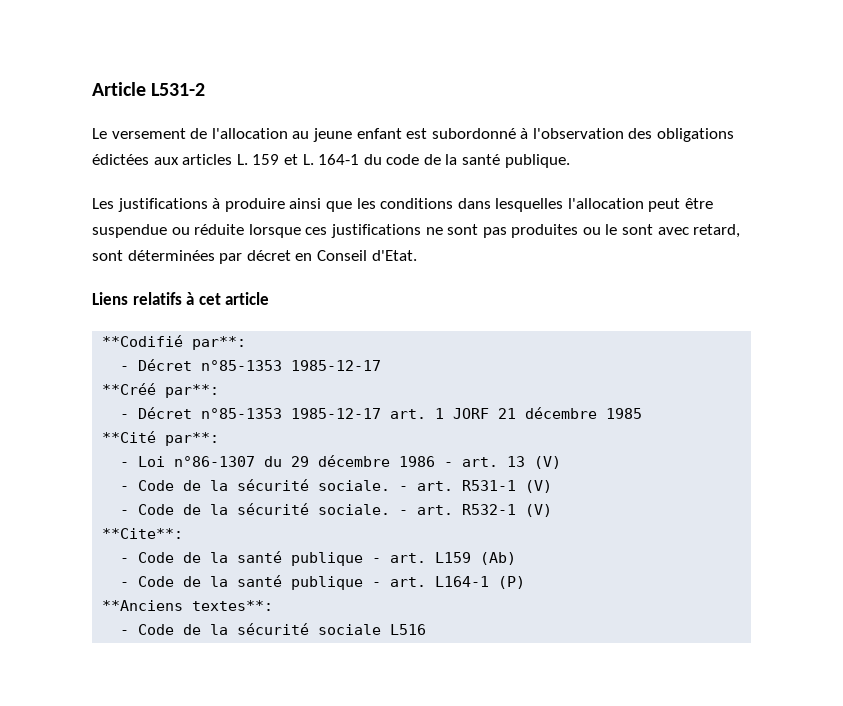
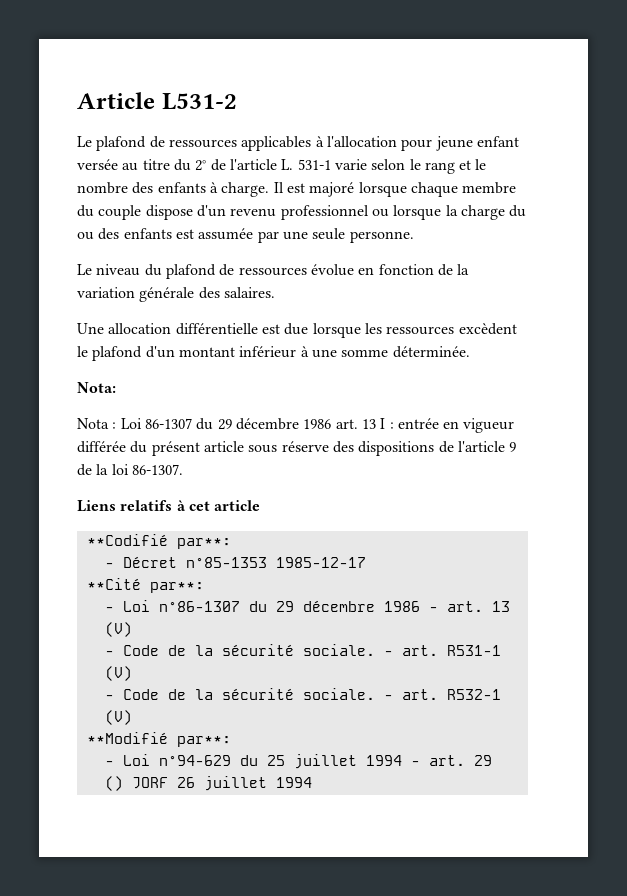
[111,128,735,142] [92,154,570,168] [92,198,714,212] [92,224,741,238] [92,250,417,264] versement de l'allocation au jeune enfant est subordonné à l'observation des obligations édictées aux articles L. 159 et L. 164-1 du code de la santé publique. // Les justifications à produire ainsi que les conditions dans lesquelles l'allocation peut être suspendue ou réduite lorsque ces justifications ne sont pas produites ou le sont avec retard, sont déterminées par décret en Conseil d'Etat. -> [96,136,519,151] [77,159,487,174] [77,182,517,197] [77,205,527,220] [77,228,414,243] [77,264,470,279] [77,287,275,302] [77,323,517,338] [77,346,470,361] [77,382,116,393] [77,418,515,433] [77,441,517,456] [77,464,183,476] plafond de ressources applicables à l'allocation pour jeune enfant versée au titre du 2° de l'article L. 531-1 varie selon le rang et le nombre des enfants à charge. Il est majoré lorsque chaque membre du couple dispose d'un revenu professionnel ou lorsque la charge du ou des enfants est assumée par une seule personne. // Le niveau du plafond de ressources évolue en fonction de la variation générale des salaires. // Une allocation différentielle est due lorsque les ressources excèdent le plafond d'un montant inférieur à une somme déterminée. // Nota: // Nota : Loi 86-1307 du 29 décembre 1986 art. 13 I : entrée en vigueur différée du présent article sous réserve des dispositions de l'article 9 de la loi 86-1307.
[102,383,220,398] [120,407,643,419] // **Créé par**: // - Décret n°85-1353 1985-12-17 art. 1 JORF 21 décembre 1985 -> (366, 562) none
[102,528,184,539] [120,551,517,566] [120,575,526,590] [102,600,274,611] [120,623,427,635] **Cite**: // - Code de la santé publique - art. L159 (Ab) // - Code de la santé publique - art. L164-1 (P) // **Anciens textes**: // - Code de la sécurité sociale L516 -> [86,732,231,747] [104,754,492,769] [104,776,312,791] **Modifié par**: // - Loi n°94-629 du 25 juillet 1994 - art. 29 () JORF 26 juillet 1994

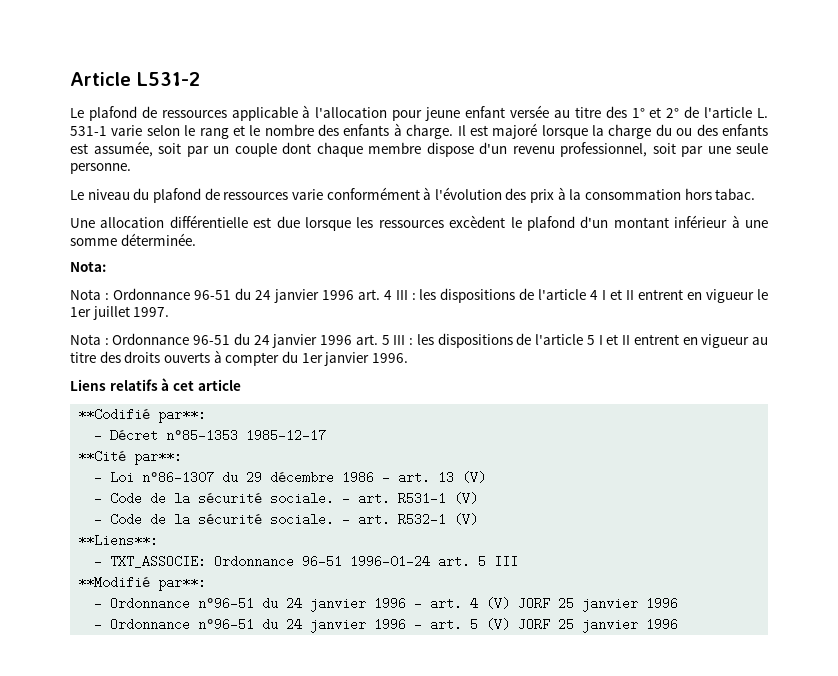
[241,136,312,151] applicables -> [231,106,298,121] applicable
[173,159,191,171] du -> [605,106,662,118] des 1° et
[410,182,517,197] [77,205,442,220] chaque membre du couple dispose d'un revenu professionnel ou lorsque -> (588, 132) none
[198,228,254,240] assumée -> [93,141,676,157] assumée, soit par un couple dont chaque membre dispose d'un revenu professionnel, soit
[310,264,470,276] [77,287,275,302] évolue en fonction de la variation générale des salaires. -> [291,187,756,203] varie conformément à l'évolution des prix à la consommation hors tabac.
[120,418,515,433] [77,441,517,456] [77,464,183,476] Loi 86-1307 du 29 décembre 1986 art. 13 I : entrée en vigueur différée du présent article sous réserve des dispositions de l'article 9 de la loi 86-1307. -> [112,288,768,303] [70,306,170,320] [70,333,769,348] [70,350,408,366] Ordonnance 96-51 du 24 janvier 1996 art. 4 III : les dispositions de l'article 4 I et II entrent en vigueur le 1er juillet 1997. // Nota : Ordonnance 96-51 du 24 janvier 1996 art. 5 III : les dispositions de l'article 5 I et II entrent en vigueur au titre des droits ouverts à compter du 1er janvier 1996.
[86,732,231,747] [104,754,492,769] [104,776,312,791] **Modifié par**: // - Loi n°94-629 du 25 juillet 1994 - art. 29 () JORF 26 juillet 1994 -> [78,534,159,547] [94,555,519,568] [78,576,207,591] [94,597,679,612] [94,618,679,633] **Liens**: // - TXT_ASSOCIE: Ordonnance 96-51 1996-01-24 art. 5 III // **Modifié par**: // - Ordonnance n°96-51 du 24 janvier 1996 - art. 4 (V) JORF 25 janvier 1996 // - Ordonnance n°96-51 du 24 janvier 1996 - art. 5 (V) JORF 25 janvier 1996

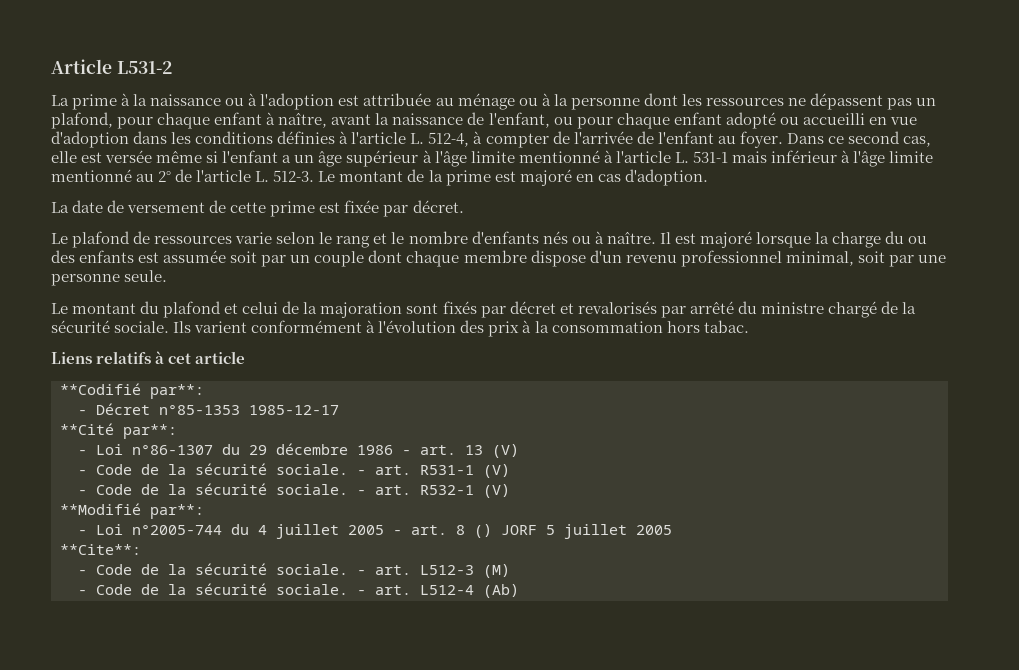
[70,105,769,121] [70,126,107,136] Le plafond de ressources applicable à l'allocation pour jeune enfant versée au titre des 1° et 2° de l'article L. 531-1 -> [51,93,937,110] [51,112,917,129] [51,131,931,148] [51,150,934,167] [51,169,708,186] [51,200,464,217] [51,231,233,248] La prime à la naissance ou à l'adoption est attribuée au ménage ou à la personne dont les ressources ne dépassent pas un plafond, pour chaque enfant à naître, avant la naissance de l'enfant, ou pour chaque enfant adopté ou accueilli en vue d'adoption dans les conditions définies à l'article L. 512-4, à compter de l'arrivée de l'enfant au foyer. Dans ce second cas, elle est versée même si l'enfant a un âge supérieur à l'âge limite mentionné à l'article L. 531-1 mais inférieur à l'âge limite mentionné au 2° de l'article L. 512-3. Le montant de la prime est majoré en cas d'adoption. // La date de versement de cette prime est fixée par décret. // Le plafond de ressources
[318,123,454,139] des enfants à charge. -> [471,231,656,244] d'enfants nés ou à naître.
[93,141,153,157] assumée, -> [163,250,227,263] assumée
[560,142,647,157] professionnel, -> [680,250,854,267] professionnel minimal,
[736,143,768,154] [70,163,131,174] [70,189,130,200] seule personne. // Le niveau -> [51,270,168,286] [51,303,137,314] personne seule. // Le montant
[204,188,323,200] de ressources varie -> [224,301,917,318] [51,320,248,333] et celui de la majoration sont fixés par décret et revalorisés par arrêté du ministre chargé de la sécurité sociale. Ils varient
[70,215,768,231] [70,233,196,246] [70,261,106,272] [70,288,768,303] [70,306,170,320] [70,333,769,348] [70,350,408,366] // Une allocation différentielle est due lorsque les ressources excèdent le plafond d'un montant inférieur à une somme déterminée. // Nota: // Nota : Ordonnance 96-51 du 24 janvier 1996 art. 4 III : les dispositions de l'article 4 I et II entrent en vigueur le 1er juillet 1997. // Nota : Ordonnance 96-51 du 24 janvier 1996 art. 5 III : les dispositions de l'article 5 I et II entrent en vigueur au titre des droits ouverts à compter du 1er janvier 1996. -> (749, 326) none
[78,534,159,547] [94,555,519,568] [78,576,207,591] [94,597,679,612] [94,618,679,633] **Liens**: // - TXT_ASSOCIE: Ordonnance 96-51 1996-01-24 art. 5 III // **Modifié par**: // - Ordonnance n°96-51 du 24 janvier 1996 - art. 4 (V) JORF 25 janvier 1996 // - Ordonnance n°96-51 du 24 janvier 1996 - art. 5 (V) JORF 25 janvier 1996 -> [60,503,204,519] [78,524,672,539] [60,544,141,555] [78,563,510,578] [78,583,519,598] **Modifié par**: // - Loi n°2005-744 du 4 juillet 2005 - art. 8 () JORF 5 juillet 2005 // **Cite**: // - Code de la sécurité sociale. - art. L512-3 (M) // - Code de la sécurité sociale. - art. L512-4 (Ab)

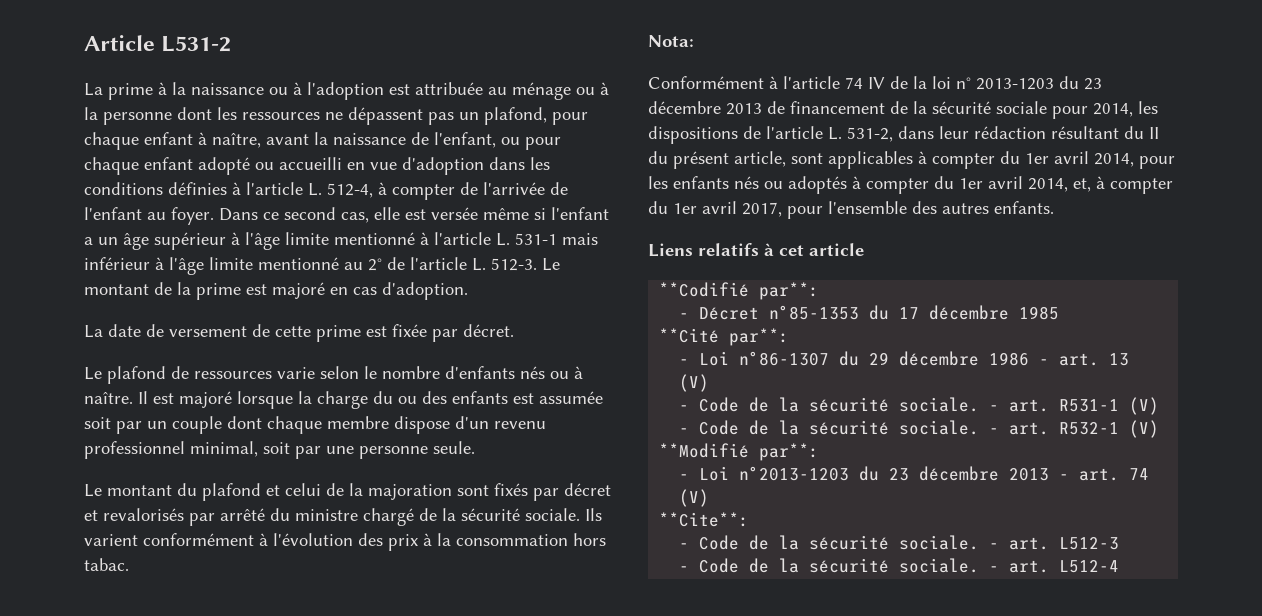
[336,232,405,248] rang et le -> (377, 372) none
(749, 326) none -> [648,35,694,47] [648,76,1102,90] [648,101,1158,119] [648,126,1159,144] [648,151,1175,169] [648,176,1173,194] [648,201,1054,219] // Nota: // Conformément à l'article 74 IV de la loi n° 2013-1203 du 23 décembre 2013 de financement de la sécurité sociale pour 2014, les dispositions de l'article L. 531-2, dans leur rédaction résultant du II du présent article, sont applicables à compter du 1er avril 2014, pour les enfants nés ou adoptés à compter du 1er avril 2014, et, à compter du 1er avril 2017, pour l'ensemble des autres enfants.
[249,405,339,415] 1985-12-17 -> [869,305,1060,320] du 17 décembre 1985
[132,524,672,539] n°2005-744 du 4 juillet 2005 - art. 8 () JORF 5 juillet 2005 -> [739,466,1150,481] [679,489,710,507] n°2013-1203 du 23 décembre 2013 - art. 74 (V)
[483,564,510,578] (M) -> (1120, 543) none
[483,584,519,598] (Ab) -> (1120, 566) none

